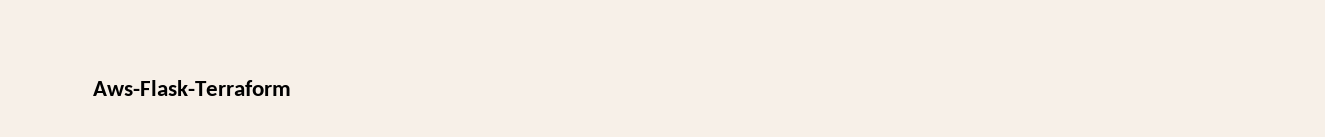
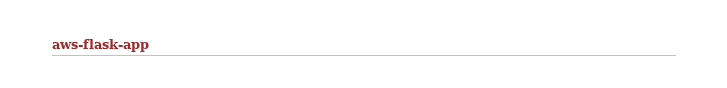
[93,80,291,96] Aws-Flask-Terraform -> [52,39,149,52] aws-flask-app

